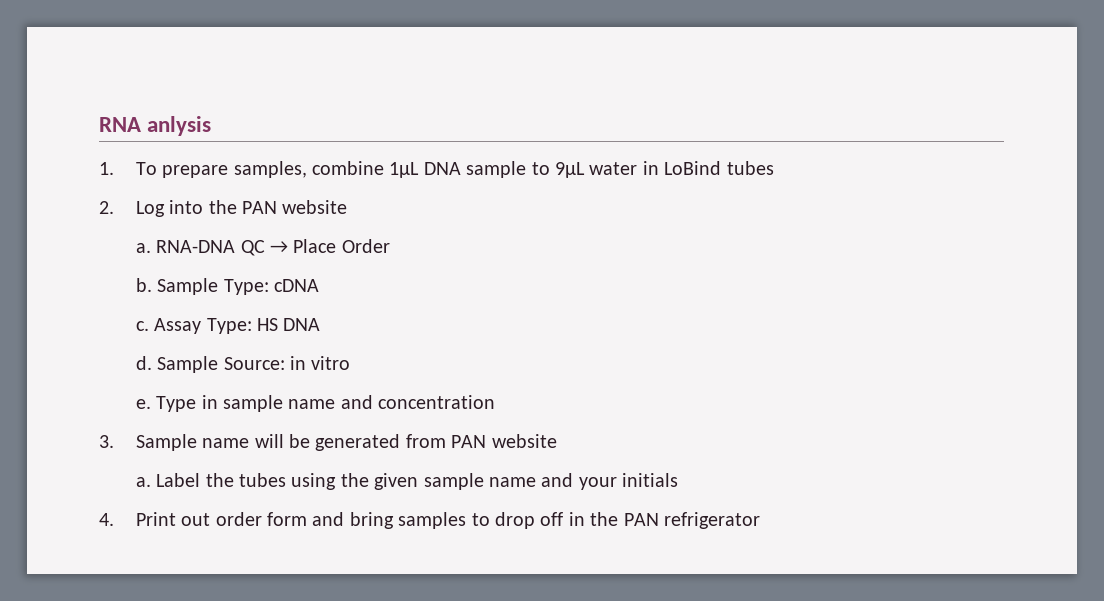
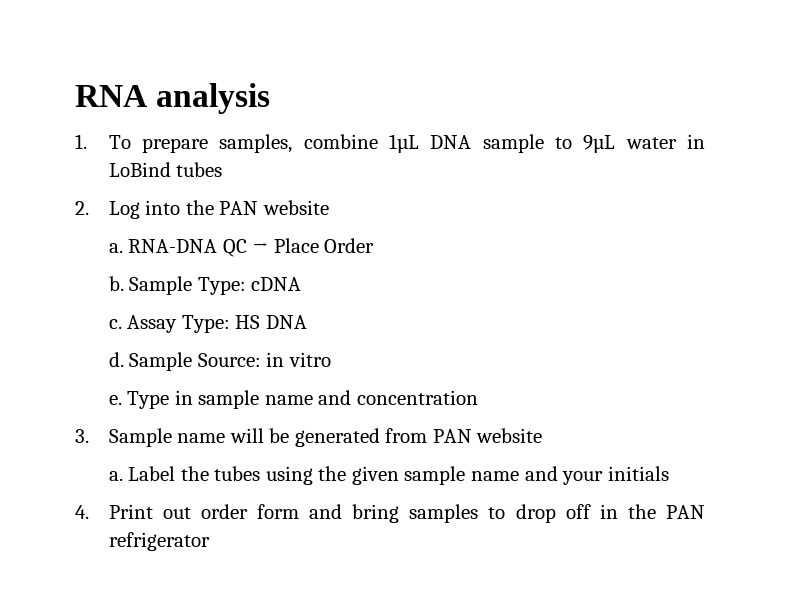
[147,116,212,136] anlysis -> [156,83,271,114] analysis

